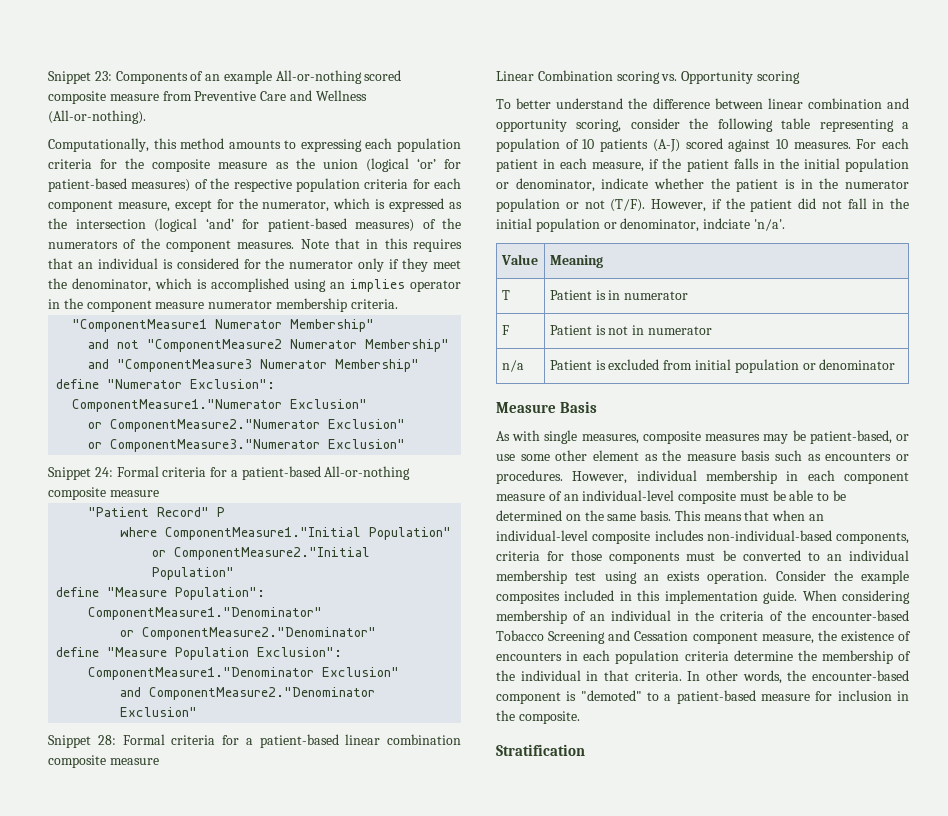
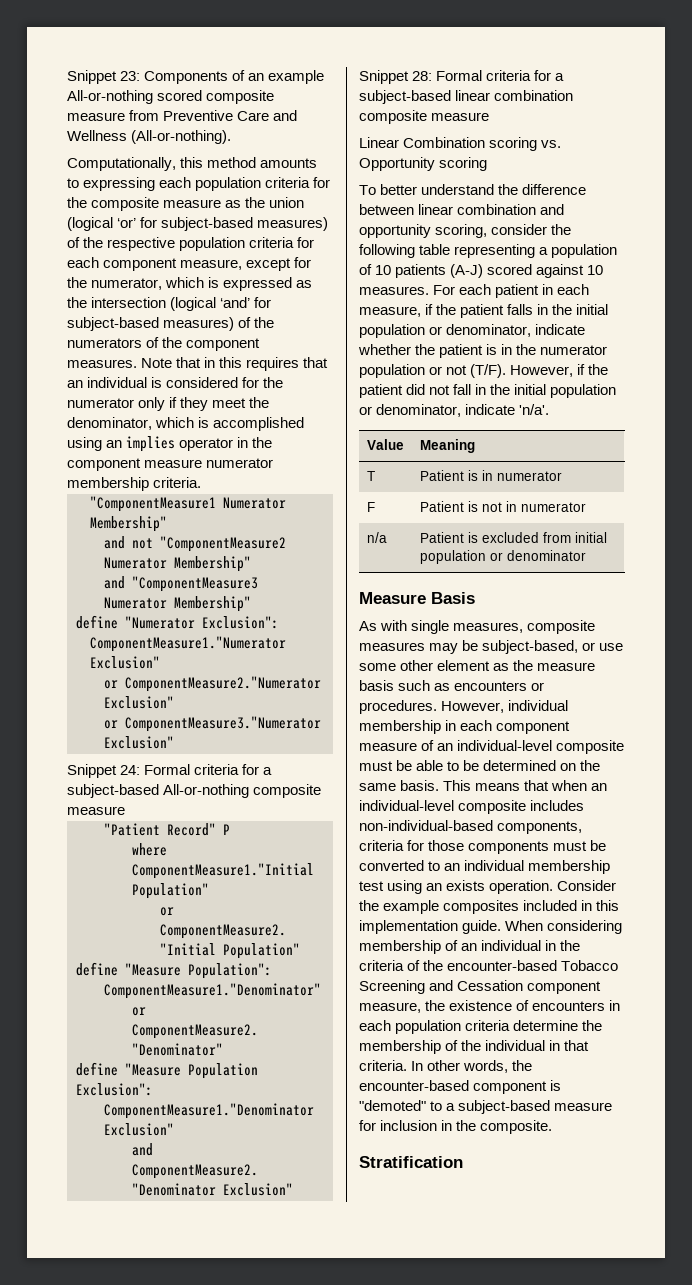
[48,178,127,192] patient-based -> [161,217,254,231] subject-based
[267,218,347,232] patient-based -> [67,317,159,331] subject-based
[241,466,321,480] patient-based -> [67,784,159,798] subject-based
[259,734,339,748] patient-based -> [359,90,451,104] subject-based
[703,218,751,229] indciate -> [465,404,516,415] indicate
[809,430,892,444] patient-based, -> [482,640,579,654] subject-based,
[676,690,756,704] patient-based -> [458,1100,551,1114] subject-based

